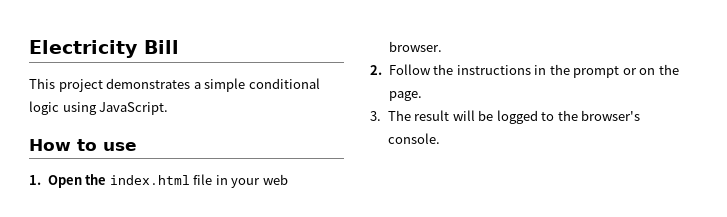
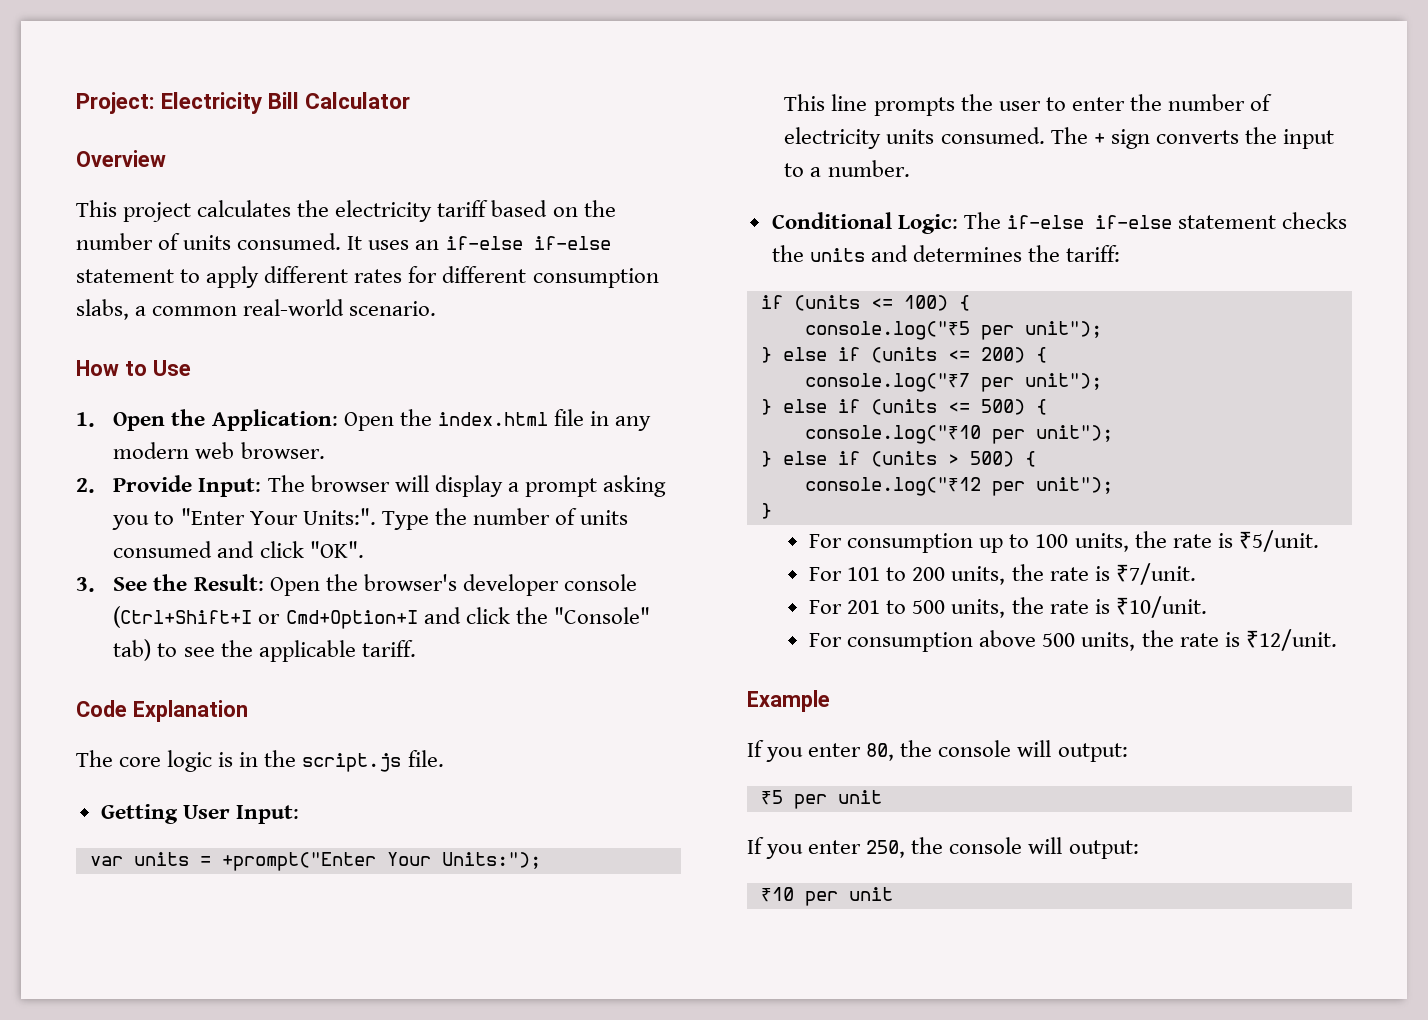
(29, 49) none -> [76,92,155,114] Project:
(179, 47) none -> [305,92,411,109] [76,150,166,167] Calculator // Overview
[106,78,320,92] [29,101,169,115] demonstrates a simple conditional logic using JavaScript. -> [197,200,616,222] [76,233,611,250] [76,266,659,288] [76,299,437,320] calculates the electricity tariff based on the number of units consumed. It uses an if-else if-else statement to apply different rates for different consumption slabs, a common real-world scenario.
[103,142,137,151] use -> [152,360,191,376] Use
(107, 179) none -> [211,409,432,431] Application: Open the
[231,178,261,188] your -> [614,416,651,431] [113,442,190,459] any modern
[388,64,679,78] [388,91,422,101] [370,110,641,124] [387,133,440,144] Follow the instructions in the prompt or on the page. // 3. The result will be logged to the browser's console. -> [113,475,666,497] [112,508,629,530] [113,541,364,558] [76,574,637,596] [113,606,650,629] [113,639,416,662] [76,700,248,722] [76,750,444,772] [100,804,299,824] [89,852,541,871] [784,94,1273,116] [784,127,1334,149] [784,160,910,177] [771,212,1348,234] [771,245,1121,262] [760,295,970,311] [804,321,1102,340] [760,347,1047,363] [804,373,1102,392] [760,399,1047,415] [804,425,1113,444] [760,451,1036,467] [804,477,1113,496] [760,503,772,519] [809,530,1319,553] [809,563,1196,585] [809,596,1207,618] [809,629,1337,652] [747,690,830,712] [747,740,1128,762] [760,790,882,809] [747,837,1139,859] [760,887,893,906] Provide Input: The browser will display a prompt asking you to "Enter Your Units:". Type the number of units consumed and click "OK". // 3. See the Result: Open the browser's developer console (Ctrl+Shift+I or Cmd+Option+I and click the "Console" tab) to see the applicable tariff. // Code Explanation // The core logic is in the script.js file. // Getting User Input: // var units = +prompt("Enter Your Units:"); // This line prompts the user to enter the number of electricity units consumed. The + sign converts the input to a number. // Conditional Logic: The if-else if-else statement checks the units and determines the tariff: // if (units <= 100) { // console.log("₹5 per unit"); // } else if (units <= 200) { // console.log("₹7 per unit"); // } else if (units <= 500) { // console.log("₹10 per unit"); // } else if (units > 500) { // console.log("₹12 per unit"); // } // For consumption up to 100 units, the rate is ₹5/unit. // For 101 to 200 units, the rate is ₹7/unit. // For 201 to 500 units, the rate is ₹10/unit. // For consumption above 500 units, the rate is ₹12/unit. // Example // If you enter 80, the console will output: // ₹5 per unit // If you enter 250, the console will output: // ₹10 per unit

